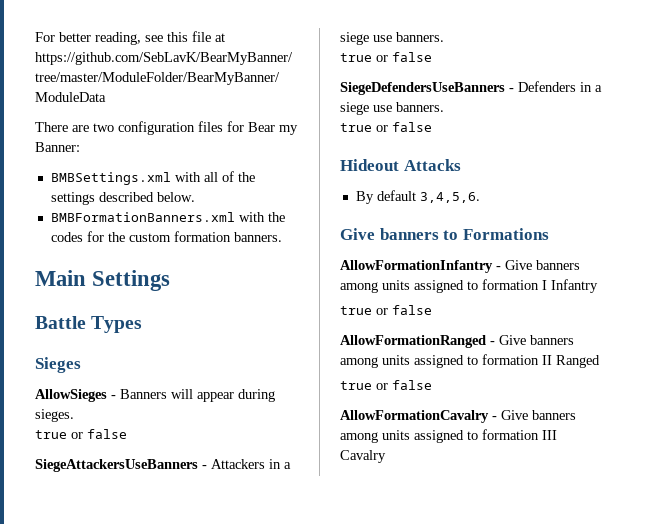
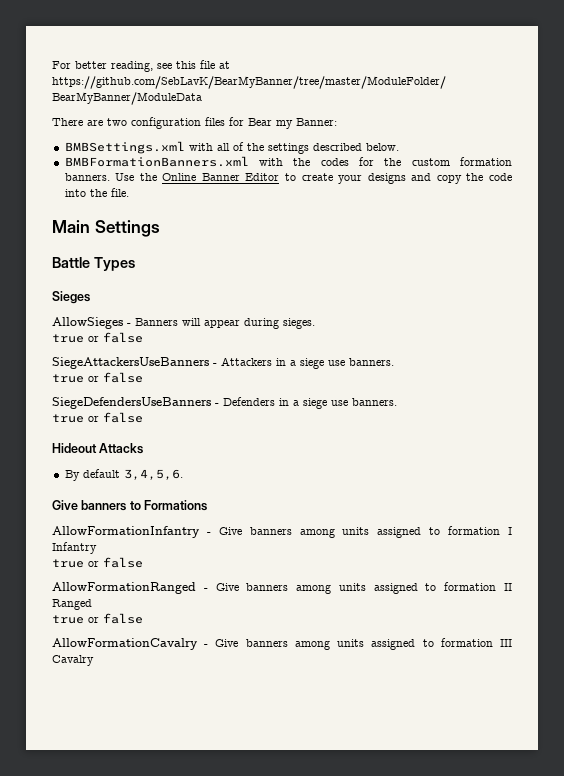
(282, 237) none -> [115,173,513,184] [64,188,129,197] Use the Online Banner Editor to create your designs and copy the code into the file.

